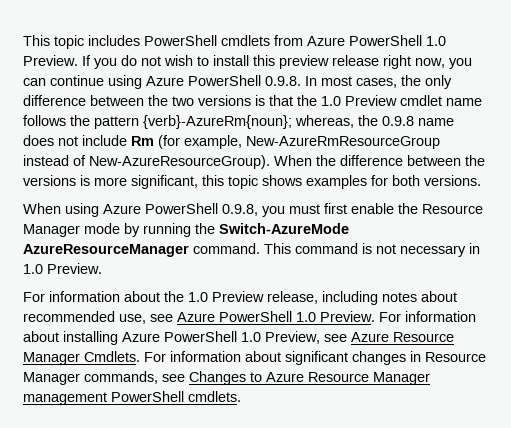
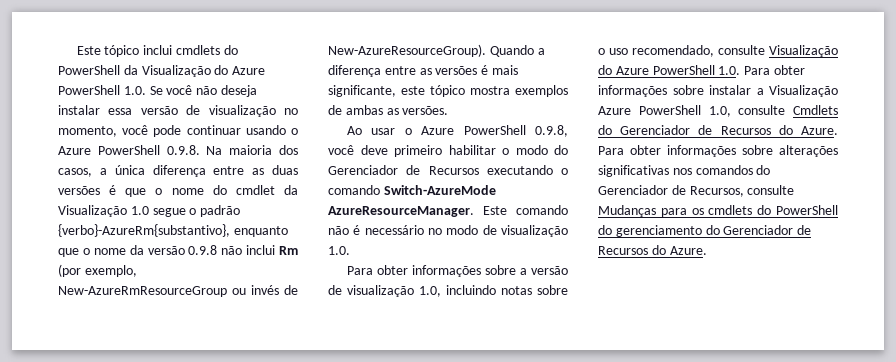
[23,35,446,49] [23,55,472,69] [23,75,452,89] [23,95,482,106] [23,115,454,129] [23,135,440,149] [23,155,485,169] [23,175,481,189] [23,203,483,217] [23,223,349,237] [23,243,480,257] [23,263,102,274] [23,291,457,305] [23,311,476,324] [23,331,454,345] [23,351,486,365] [23,371,430,385] [23,391,241,405] This topic includes PowerShell cmdlets from Azure PowerShell 1.0 Preview. If you do not wish to install this preview release right now, you can continue using Azure PowerShell 0.9.8. In most cases, the only difference between the two versions is that the 1.0 Preview cmdlet name follows the pattern {verb}-AzureRm{noun}; whereas, the 0.9.8 name does not include Rm (for example, New-AzureRmResourceGroup instead of New-AzureResourceGroup). When the difference between the versions is more significant, this topic shows examples for both versions. // When using Azure PowerShell 0.9.8, you must first enable the Resource Manager mode by running the Switch-AzureMode AzureResourceManager command. This command is not necessary in 1.0 Preview. // For information about the 1.0 Preview release, including notes about recommended use, see Azure PowerShell 1.0 Preview. For information about installing Azure PowerShell 1.0 Preview, see Azure Resource Manager Cmdlets. For information about significant changes in Resource Manager commands, see Changes to Azure Resource Manager management PowerShell cmdlets. -> [76,45,238,57] [58,65,266,77] [58,85,257,97] [58,105,298,117] [58,125,298,137] [58,145,298,155] [58,165,298,177] [58,185,298,197] [58,205,241,217] [58,224,288,237] [58,245,298,257] [58,264,137,277] [58,285,298,297] [328,44,545,57] [328,65,518,77] [328,85,568,97] [328,105,449,115] [346,125,568,137] [328,145,568,157] [328,165,568,175] [328,185,496,195] [328,205,568,217] [328,225,568,237] [328,246,350,255] [346,265,568,277] [328,285,568,297] [598,45,838,57] [598,65,805,75] [598,85,838,97] [598,105,838,117] [598,125,838,135] [598,145,838,157] [598,165,771,177] [598,185,795,197] [598,205,838,217] [598,225,812,237] [598,245,707,255] Este tópico inclui cmdlets do PowerShell da Visualização do Azure PowerShell 1.0. Se você não deseja instalar essa versão de visualização no momento, você pode continuar usando o Azure PowerShell 0.9.8. Na maioria dos casos, a única diferença entre as duas versões é que o nome do cmdlet da Visualização 1.0 segue o padrão {verbo}-AzureRm{substantivo}, enquanto que o nome da versão 0.9.8 não inclui Rm (por exemplo, New-AzureRmResourceGroup ou invés de New-AzureResourceGroup). Quando a diferença entre as versões é mais significante, este tópico mostra exemplos de ambas as versões. // Ao usar o Azure PowerShell 0.9.8, você deve primeiro habilitar o modo do Gerenciador de Recursos executando o comando Switch-AzureMode AzureResourceManager. Este comando não é necessário no modo de visualização 1.0. // Para obter informações sobre a versão de visualização 1.0, incluindo notas sobre o uso recomendado, consulte Visualização do Azure PowerShell 1.0. Para obter informações sobre instalar a Visualização Azure PowerShell 1.0, consulte Cmdlets do Gerenciador de Recursos do Azure. Para obter informações sobre alterações significativas nos comandos do Gerenciador de Recursos, consulte Mudanças para os cmdlets do PowerShell do gerenciamento do Gerenciador de Recursos do Azure.

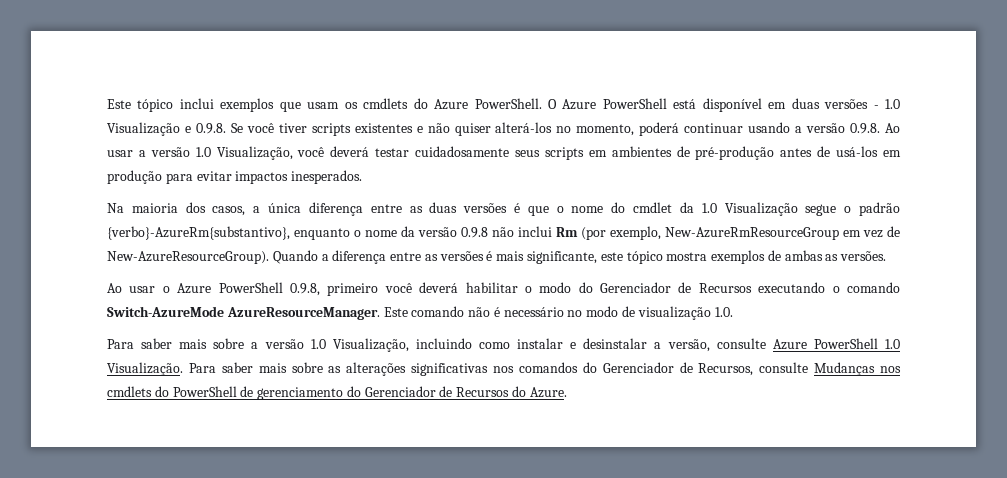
[176,45,238,55] [58,65,266,77] [58,85,257,97] [58,105,298,117] [58,125,298,137] [58,145,200,155] cmdlets do PowerShell da Visualização do Azure PowerShell 1.0. Se você não deseja instalar essa versão de visualização no momento, você pode continuar usando o Azure PowerShell 0.9.8. -> [220,98,901,112] [107,122,901,136] [107,146,902,160] [107,170,363,184] exemplos que usam os cmdlets do Azure PowerShell. O Azure PowerShell está disponível em duas versões - 1.0 Visualização e 0.9.8. Se você tiver scripts existentes e não quiser alterá-los no momento, poderá continuar usando a versão 0.9.8. Ao usar a versão 1.0 Visualização, você deverá testar cuidadosamente seus scripts em ambientes de pré-produção antes de usá-los em produção para evitar impactos inesperados. //
[58,205,149,217] Visualização 1.0 -> [701,202,798,216] 1.0 Visualização
[58,248,79,257] que -> (350, 234) none
[232,285,279,295] ou invés -> [843,230,883,238] em vez
[328,145,442,157] você deve primeiro -> [327,282,459,296] primeiro você deverá
[376,265,481,277] obter informações -> [141,338,208,349] saber mais
[328,285,568,297] [598,45,838,57] [598,65,805,75] [598,85,838,97] [598,105,838,117] [598,125,838,135] [598,145,773,157] de visualização 1.0, incluindo notas sobre o uso recomendado, consulte Visualização do Azure PowerShell 1.0. Para obter informações sobre instalar a Visualização Azure PowerShell 1.0, consulte Cmdlets do Gerenciador de Recursos do Azure. Para obter informações sobre -> [310,338,900,352] [107,362,342,376] 1.0 Visualização, incluindo como instalar e desinstalar a versão, consulte Azure PowerShell 1.0 Visualização. Para saber mais sobre as
[660,205,838,217] [598,225,612,235] para os cmdlets do PowerShell do -> [880,366,901,373] [107,386,254,397] nos cmdlets do PowerShell de

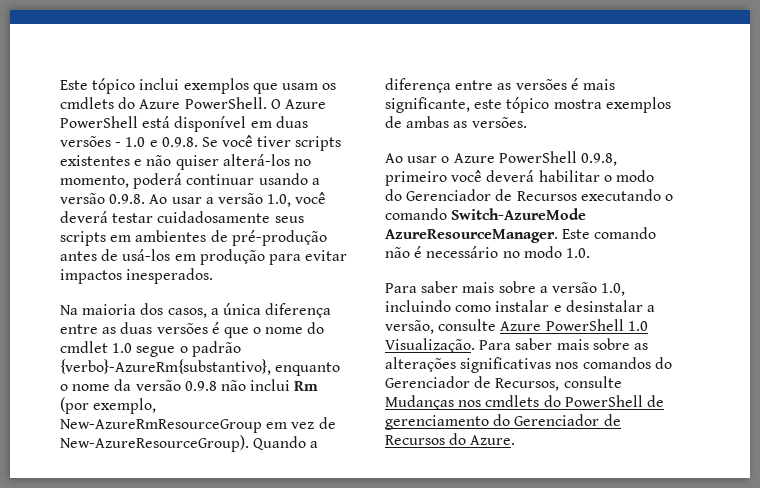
[107,122,180,136] Visualização -> (146, 142) none
[195,146,293,160] 1.0 Visualização, -> [267,194,292,207] 1.0,
[679,202,798,216] da 1.0 Visualização -> [112,343,133,353] 1.0
[622,306,711,320] de visualização -> (562, 252) none
[310,338,409,352] 1.0 Visualização, -> [601,283,626,296] 1.0,

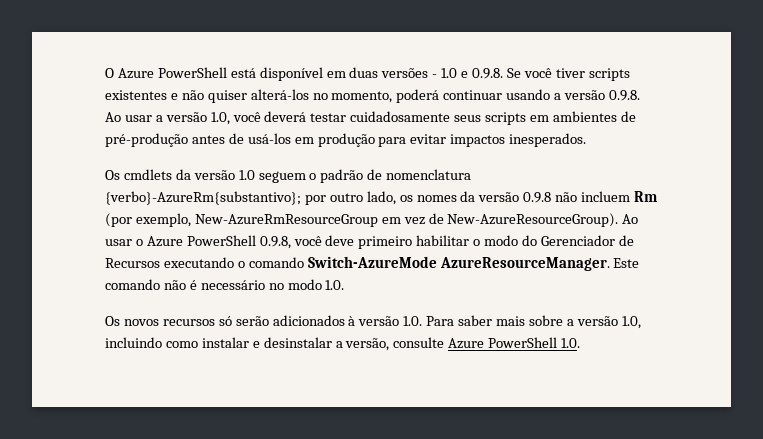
[60,78,337,94] [60,97,267,109] Este tópico inclui exemplos que usam os cmdlets do Azure PowerShell. -> (105, 73) none
[60,303,332,318] [60,322,325,338] [60,341,241,357] [60,359,341,376] [60,384,111,391] Na maioria dos casos, a única diferença entre as duas versões é que o nome do cmdlet 1.0 segue o padrão {verbo}-AzureRm{substantivo}, enquanto o nome -> [105,169,472,183] [105,191,457,205] Os cmdlets da versão 1.0 seguem o padrão de nomenclatura {verbo}-AzureRm{substantivo}; por outro lado, os nomes
[250,379,291,391] inclui -> [581,191,631,202] incluem
[253,436,319,450] [385,78,615,93] [385,97,671,113] [385,116,527,128] Quando a diferença entre as versões é mais significante, este tópico mostra exemplos de ambas as versões. // -> (619, 220) none
[385,170,535,186] primeiro você deverá -> [293,235,413,249] você deve primeiro
(590, 253) none -> [105,315,423,326] Os novos recursos só serão adicionados à versão 1.0.
[627,321,648,331] [385,338,648,353] [385,357,672,373] [385,376,622,391] [385,395,664,410] [385,414,621,430] [385,433,516,445] 1.0 Visualização. Para saber mais sobre as alterações significativas nos comandos do Gerenciador de Recursos, consulte Mudanças nos cmdlets do PowerShell de gerenciamento do Gerenciador de Recursos do Azure. -> [561,338,581,348] 1.0.

